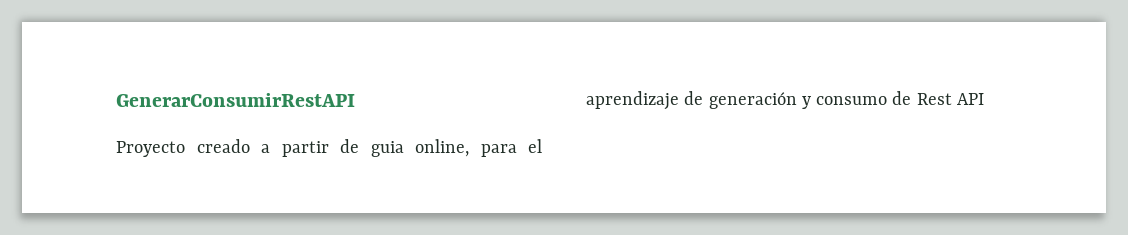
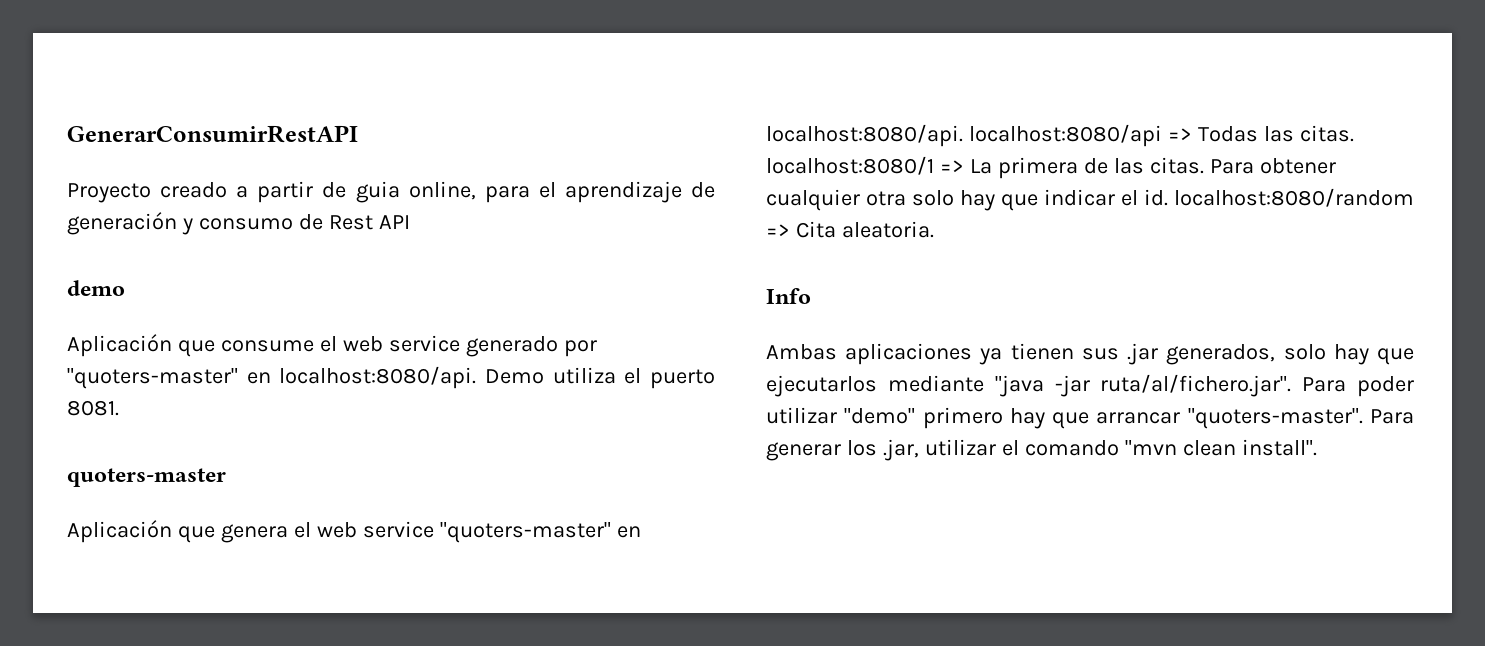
(984, 99) none -> [67,280,125,296] [67,334,597,357] [67,366,715,389] [67,400,119,416] [67,468,226,487] [67,520,641,543] [766,124,1354,147] [766,156,1336,179] [766,188,1414,211] [766,221,934,238] [766,288,811,304] [766,343,1414,365] [766,374,1414,397] [766,407,1414,429] [766,439,1317,461] // demo // Aplicación que consume el web service generado por "quoters-master" en localhost:8080/api. Demo utiliza el puerto 8081. // quoters-master // Aplicación que genera el web service "quoters-master" en localhost:8080/api. localhost:8080/api => Todas las citas. localhost:8080/1 => La primera de las citas. Para obtener cualquier otra solo hay que indicar el id. localhost:8080/random => Cita aleatoria. // Info // Ambas aplicaciones ya tienen sus .jar generados, solo hay que ejecutarlos mediante "java -jar ruta/al/fichero.jar". Para poder utilizar "demo" primero hay que arrancar "quoters-master". Para generar los .jar, utilizar el comando "mvn clean install".

